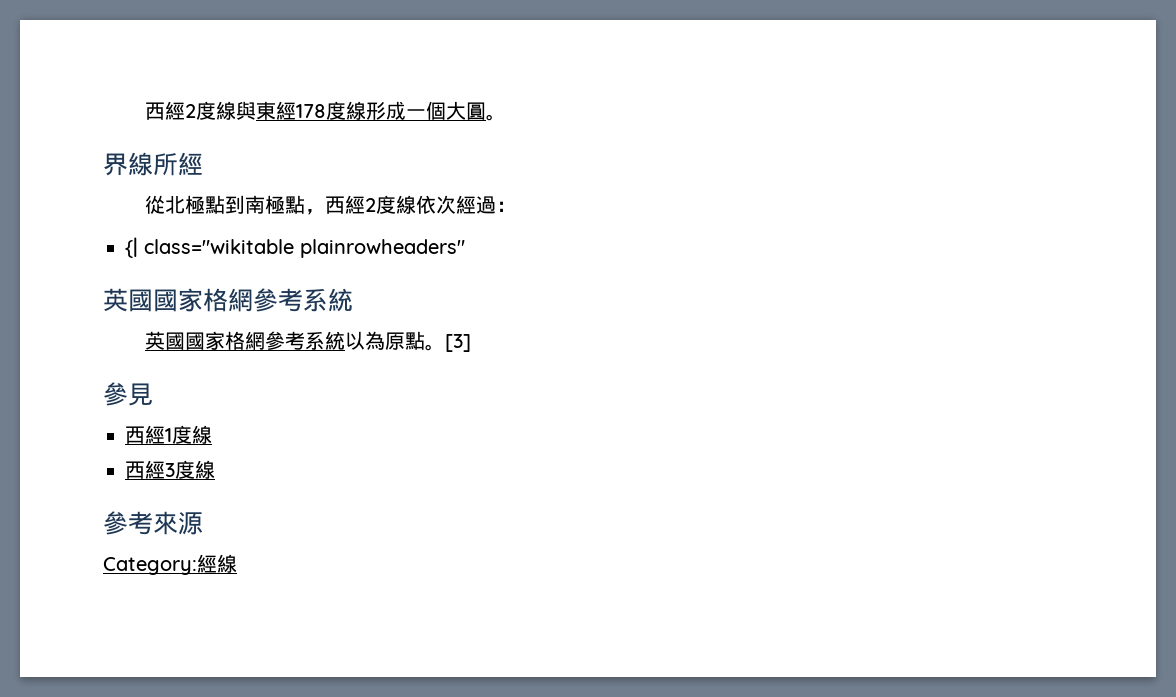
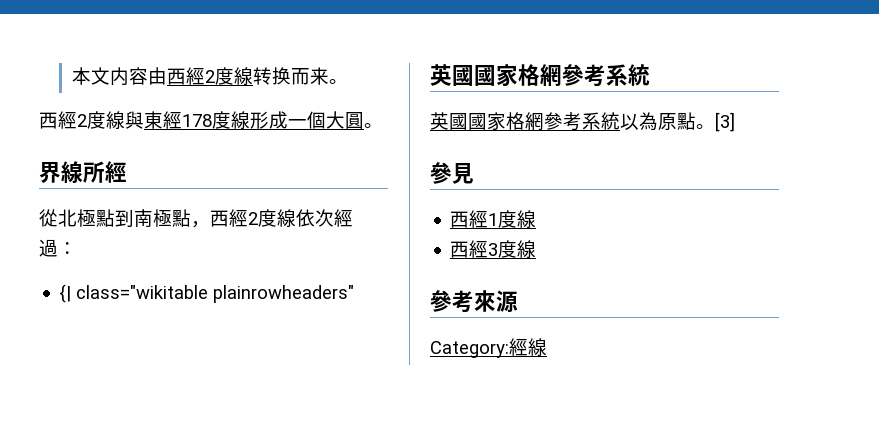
(145, 111) none -> [72,67,349,86] 本文内容由西經2度線转换而来。 //

